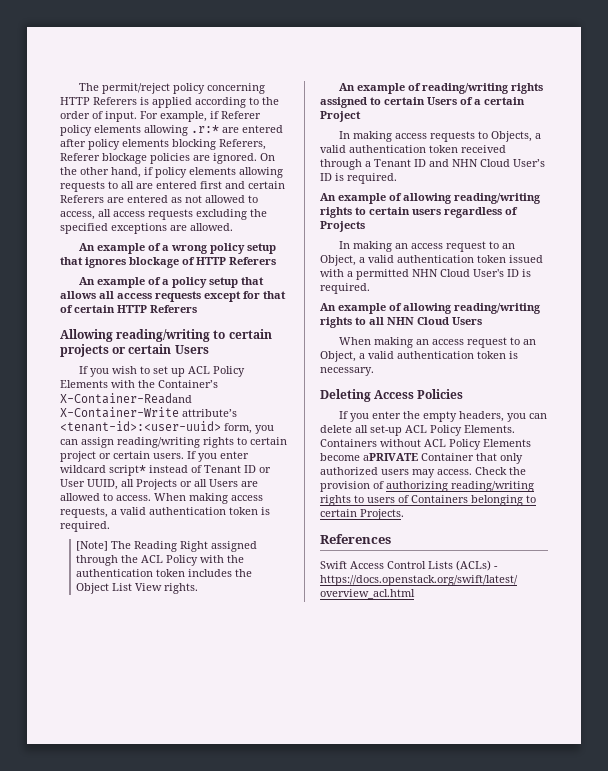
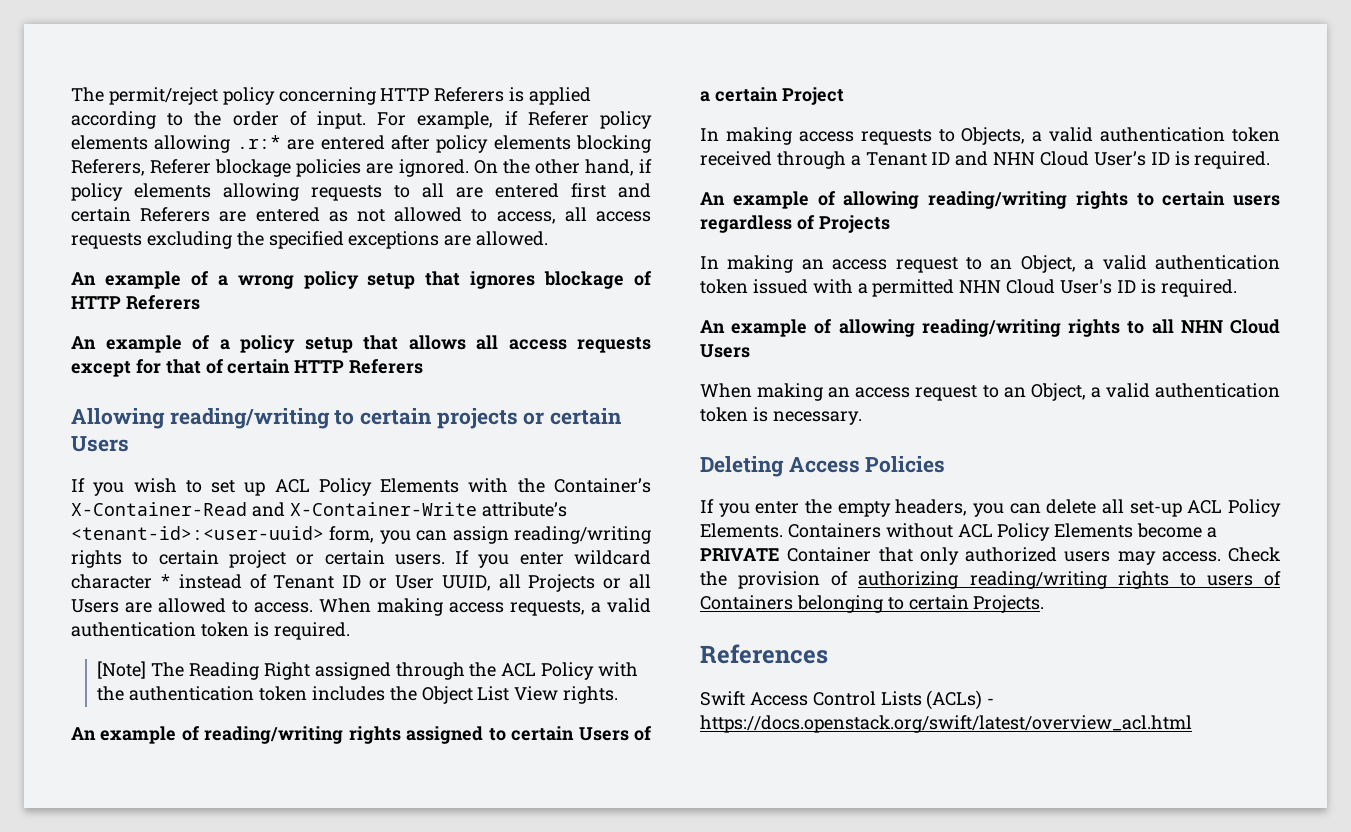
[60,393,192,404] X-Container-Readand -> [71,502,285,517] X-Container-Read and
[109,465,146,476] script* -> [71,574,171,589] character *
[363,453,418,461] aPRIVATE -> [1207,527,1218,538] [700,548,780,561] a PRIVATE

